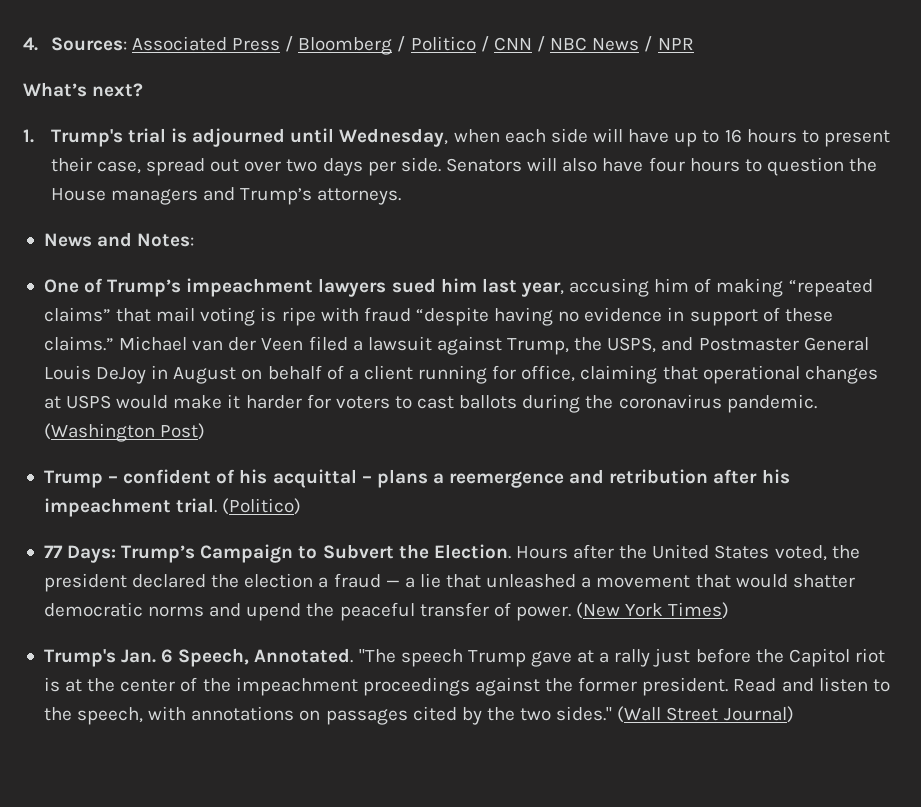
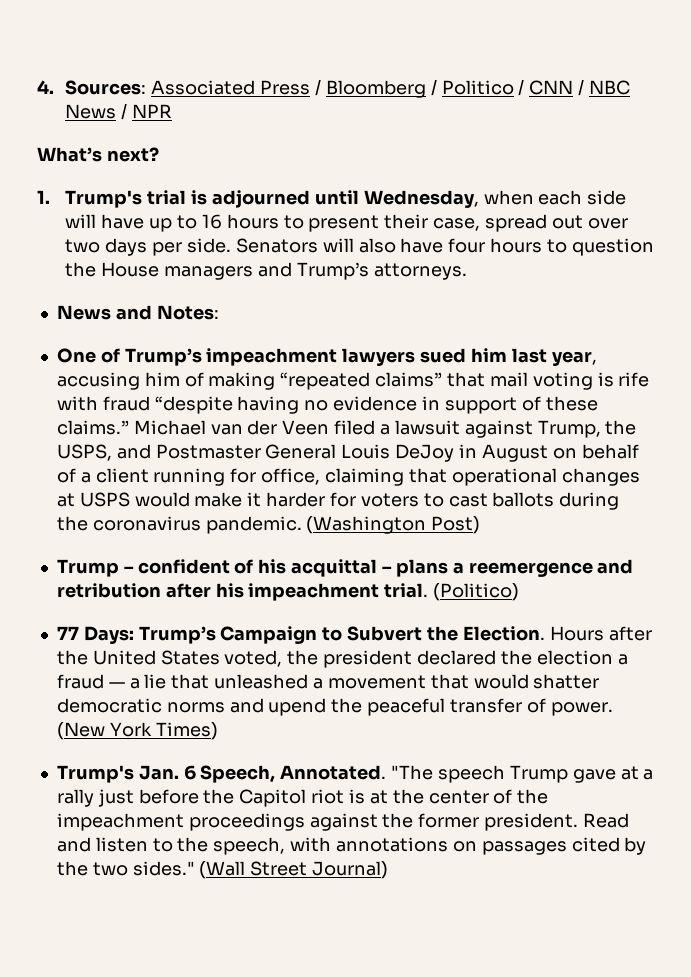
[281,307,316,326] ripe -> [618,372,650,387] rife

